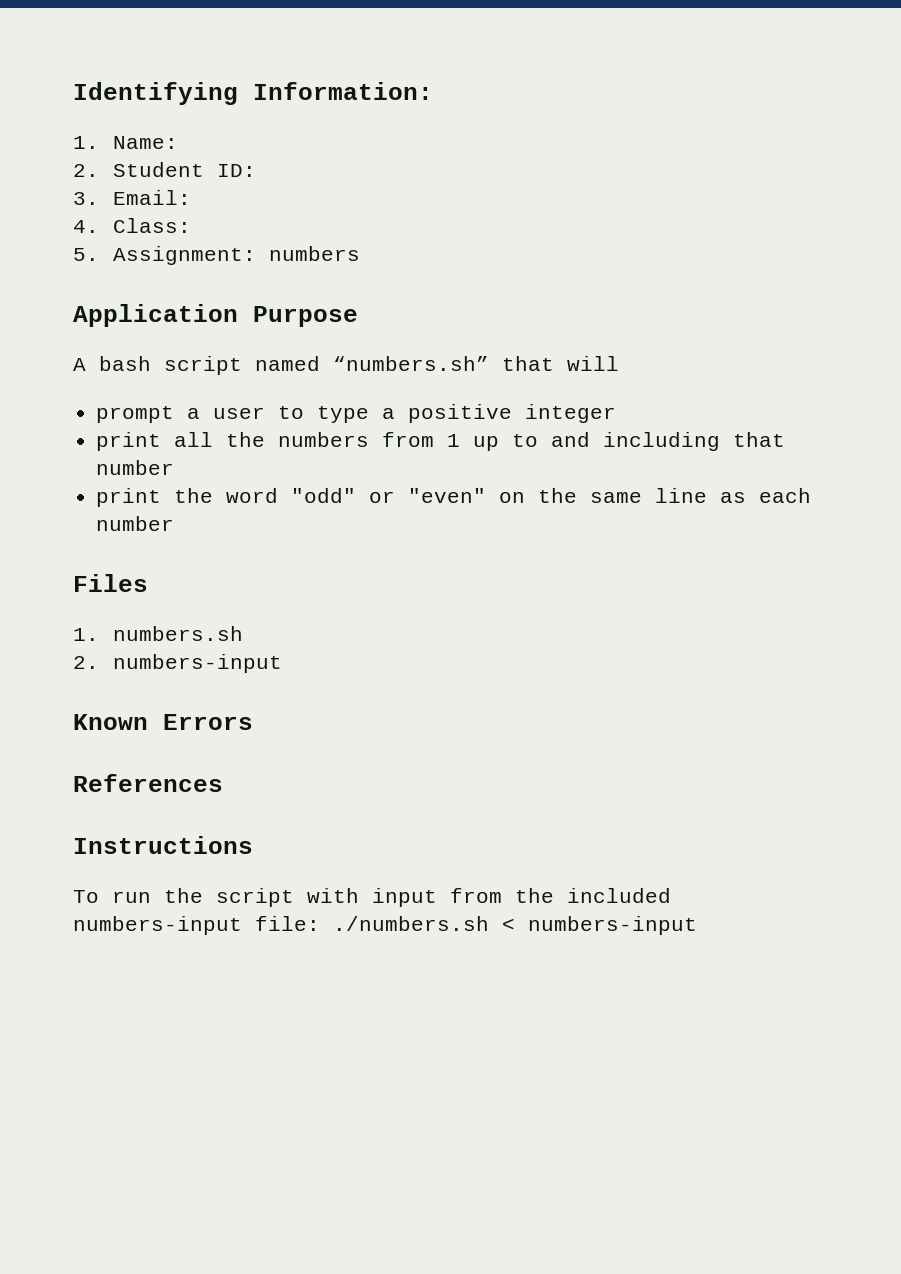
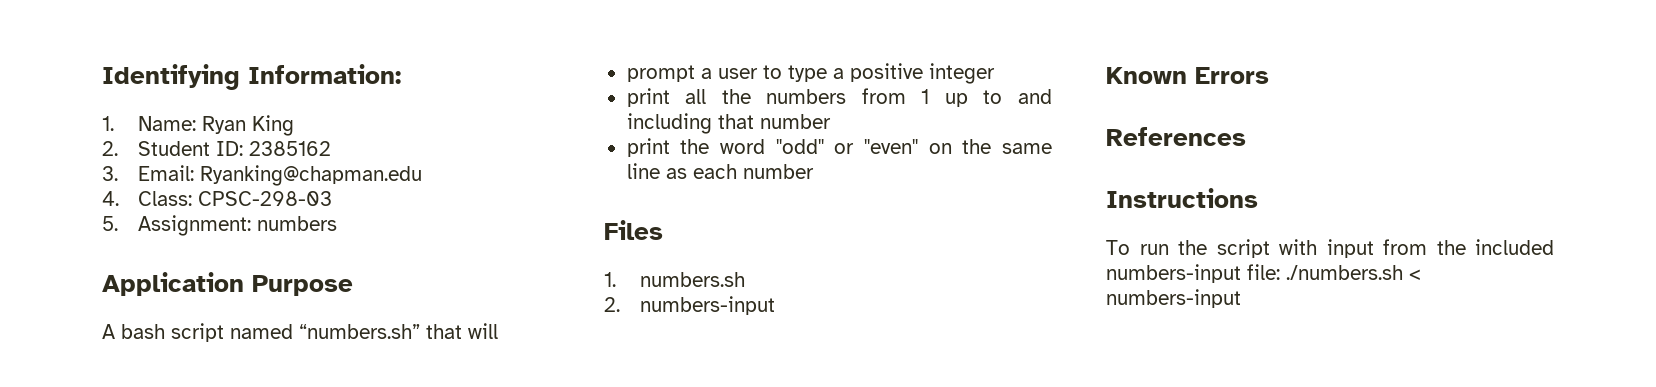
(179, 142) none -> [202,115,295,136] Ryan King
(257, 170) none -> [249,141,332,156] 2385162
(192, 197) none -> [200,165,423,186] Ryanking@chapman.edu
(192, 225) none -> [198,191,333,206] CPSC-298-03

